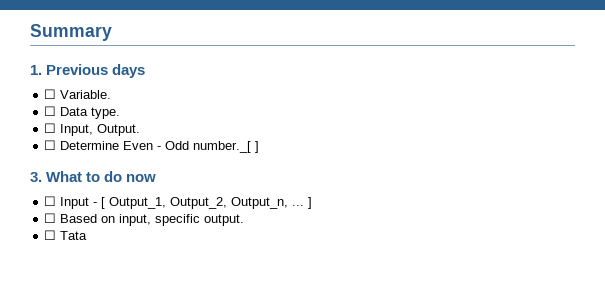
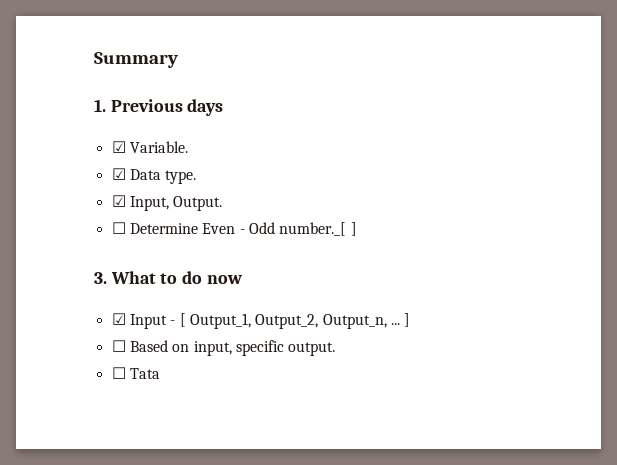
[44,89,57,99] ☐ -> [111,141,126,153] ☑
[44,106,57,116] ☐ -> [111,168,126,180] ☑
[44,123,57,133] ☐ -> [111,195,126,207] ☑
[44,196,57,206] ☐ -> [111,313,126,325] ☑

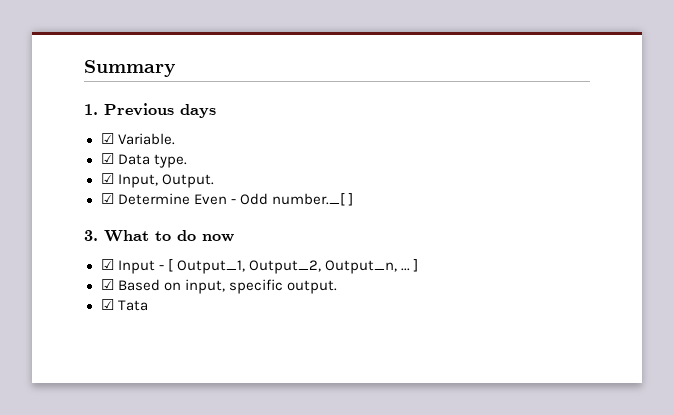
[111,222,126,234] ☐ -> [100,193,114,204] ☑
[111,340,126,352] ☐ -> [100,279,114,290] ☑
[111,367,126,379] ☐ -> [100,299,114,310] ☑

